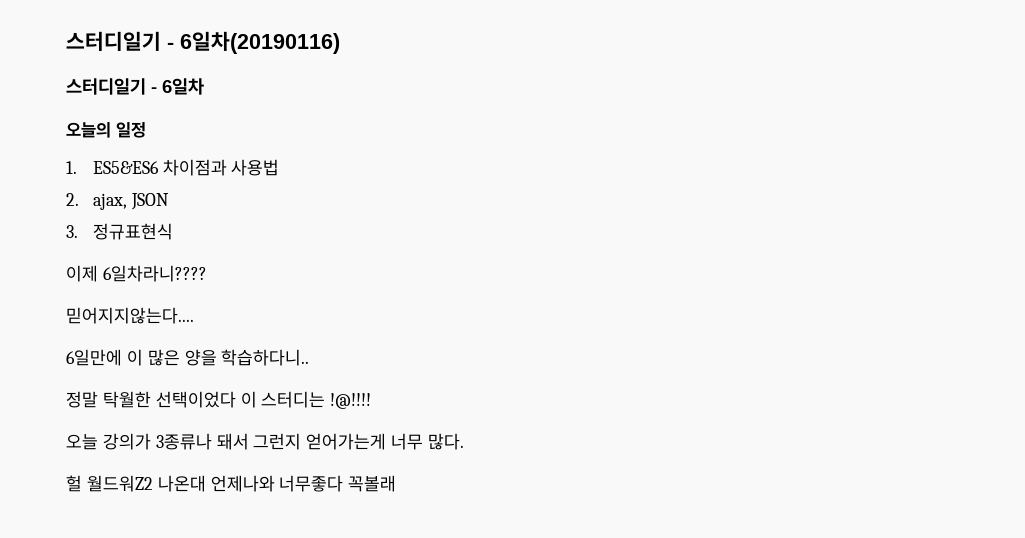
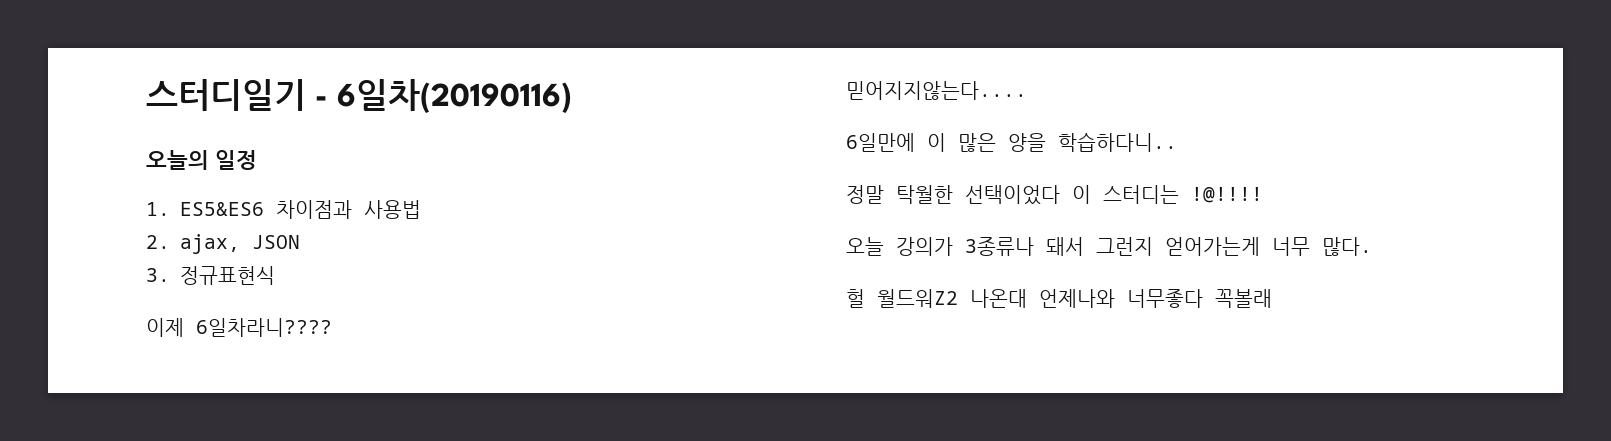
[66,78,204,95] // 스터디일기 - 6일차 -> (573, 96) none

